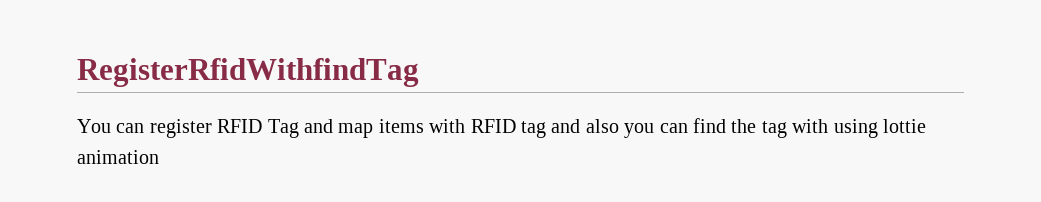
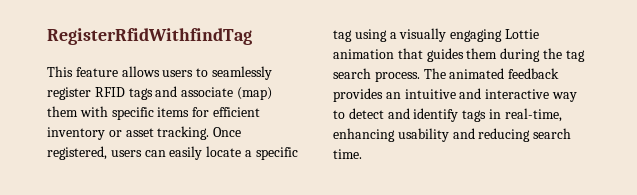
[77,118,926,138] [77,150,159,164] You can register RFID Tag and map items with RFID tag and also you can find the tag with using lottie animation -> [47,66,272,80] [47,86,272,100] [47,106,260,120] [47,126,242,140] [47,146,298,160] [333,28,539,42] [333,48,585,62] [333,68,560,82] [333,88,577,102] [333,108,562,122] [333,128,572,142] [333,149,362,159] This feature allows users to seamlessly register RFID tags and associate (map) them with specific items for efficient inventory or asset tracking. Once registered, users can easily locate a specific tag using a visually engaging Lottie animation that guides them during the tag search process. The animated feedback provides an intuitive and interactive way to detect and identify tags in real-time, enhancing usability and reducing search time.

